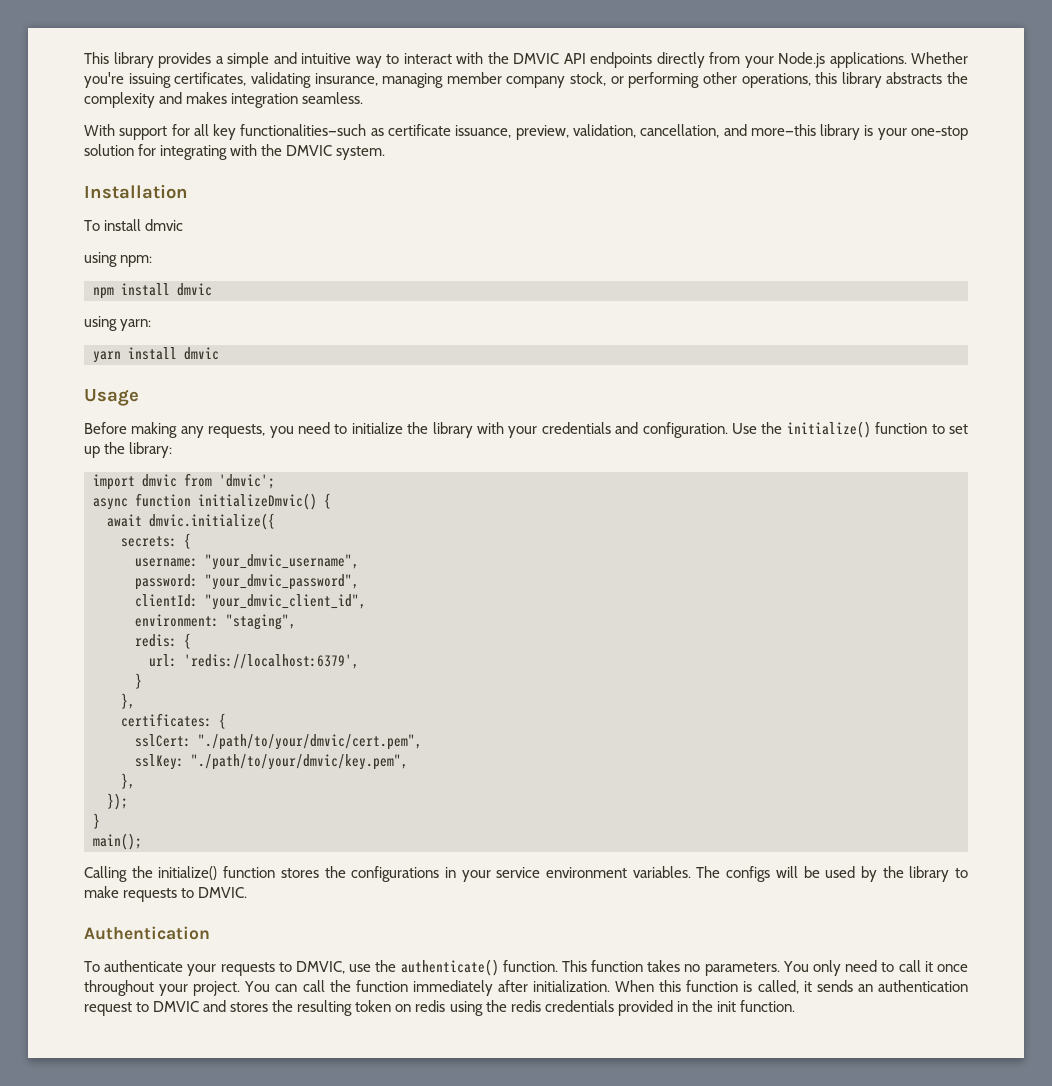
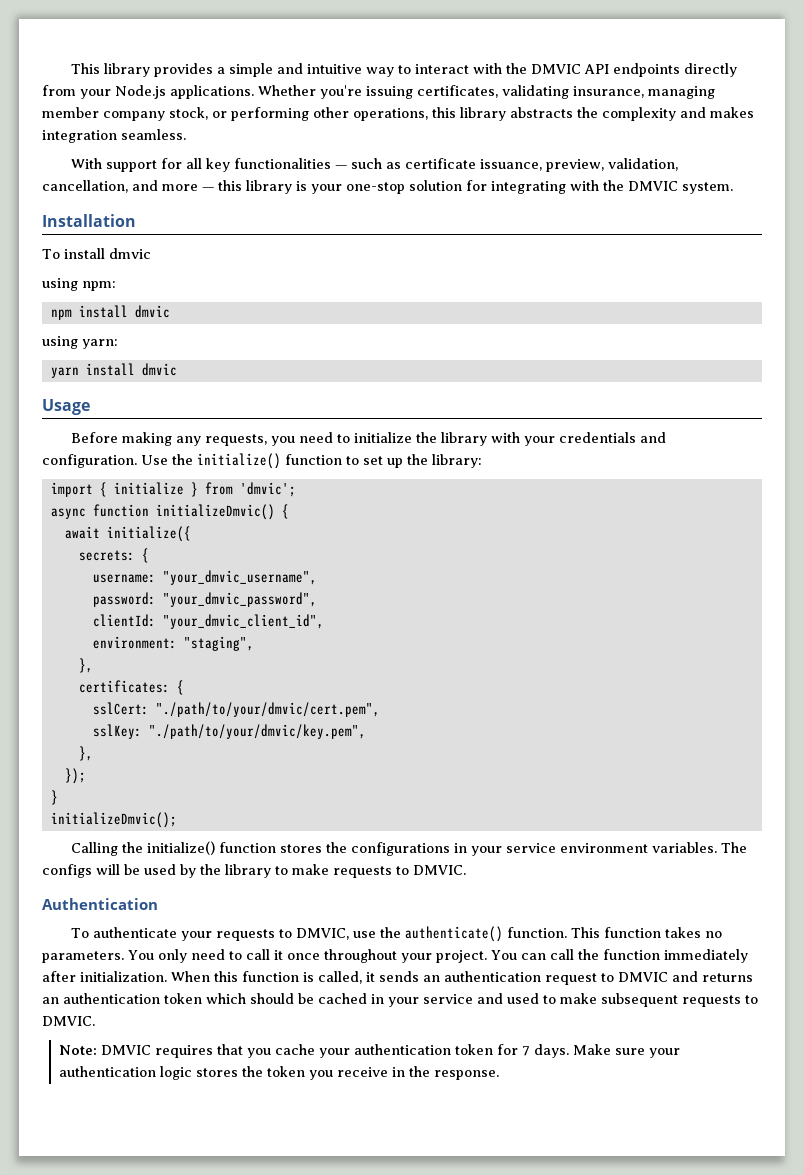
[240,124,367,136] functionalities—such -> [233,158,382,169] functionalities — such
[750,124,816,136] more—this -> [162,180,242,191] more — this
[142,474,177,487] dmvic -> [99,482,198,497] { initialize }
[149,513,275,530] dmvic.initialize({ -> [106,526,191,542] initialize({
[135,633,191,649] [149,654,359,669] [135,673,142,689] // redis: { // url: 'redis://localhost:6379', // } -> (254, 643) none
[93,833,142,850] main(); -> [50,812,177,828] initializeDmvic();
[230,1000,795,1016] stores the resulting token on redis using the redis credentials provided in the init function. -> [702,973,753,982] [42,993,758,1007] [42,1016,95,1026] [58,1044,680,1058] [58,1066,499,1080] returns an authentication token which should be cached in your service and used to make subsequent requests to DMVIC. // Note: DMVIC requires that you cache your authentication token for 7 days. Make sure your authentication logic stores the token you receive in the response.

